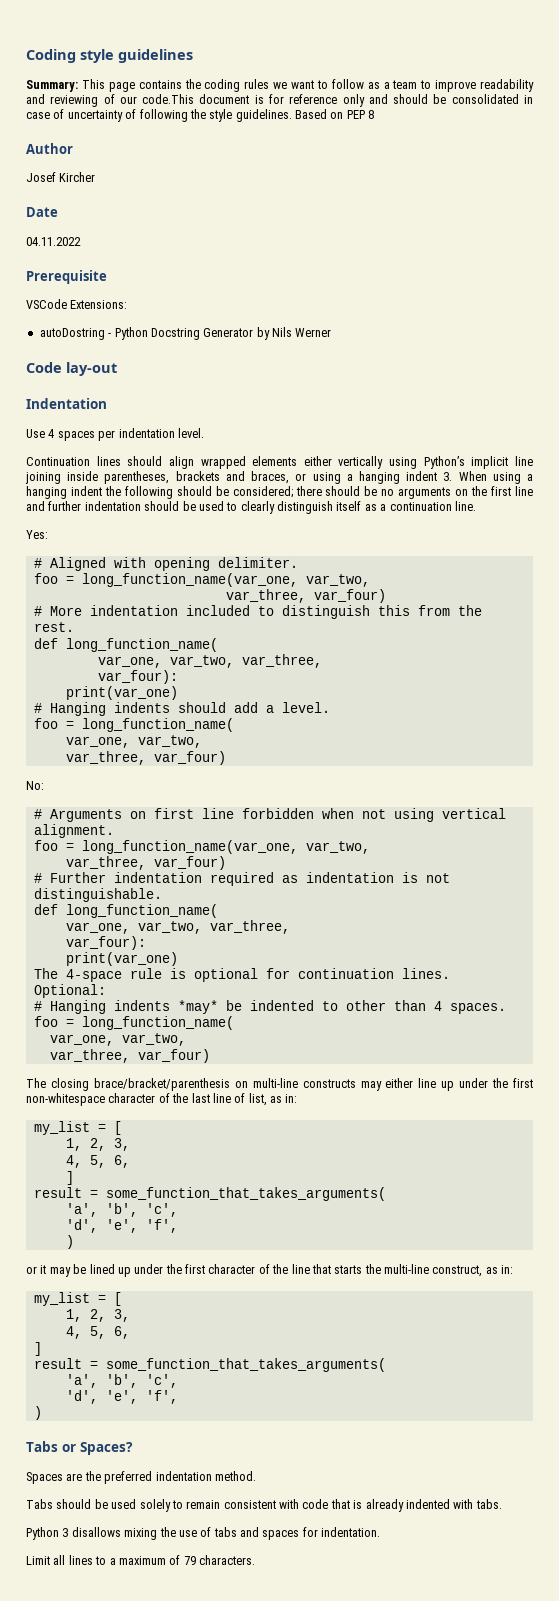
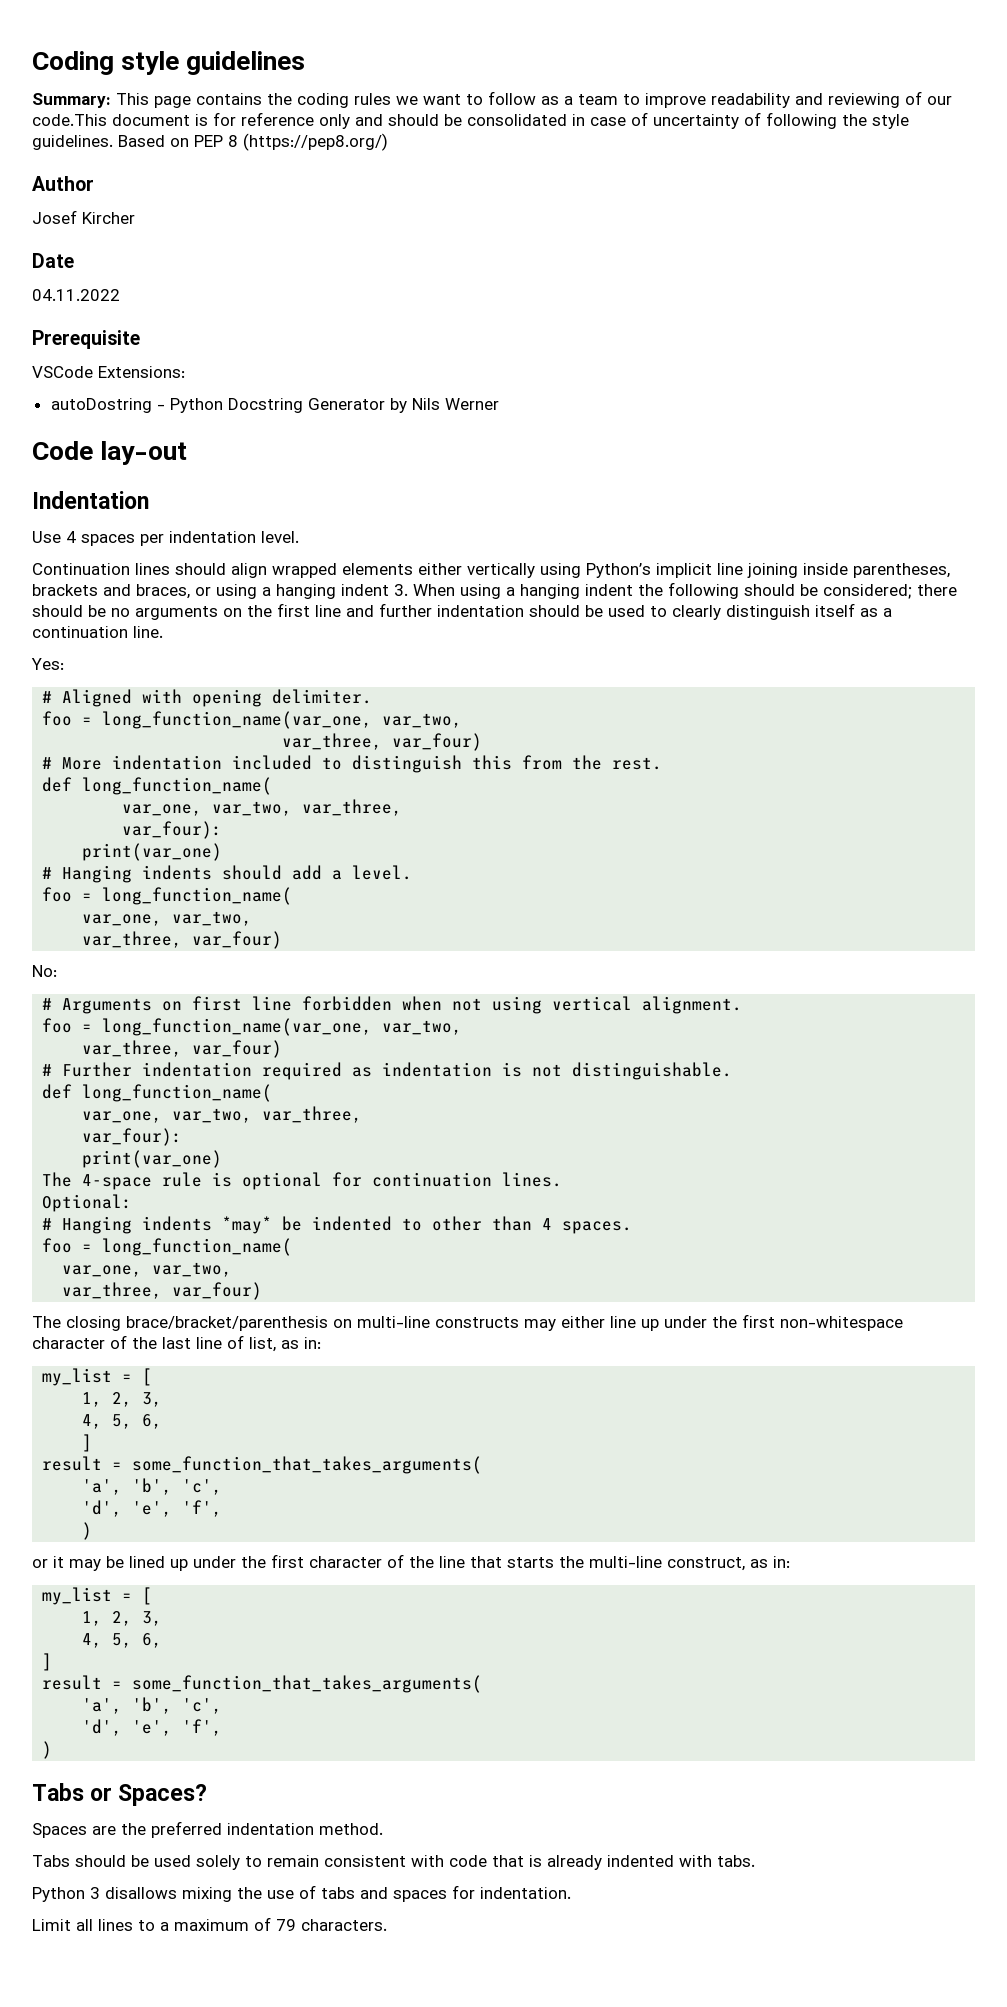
(375, 114) none -> [243,133,388,151] (https://pep8.org/)

